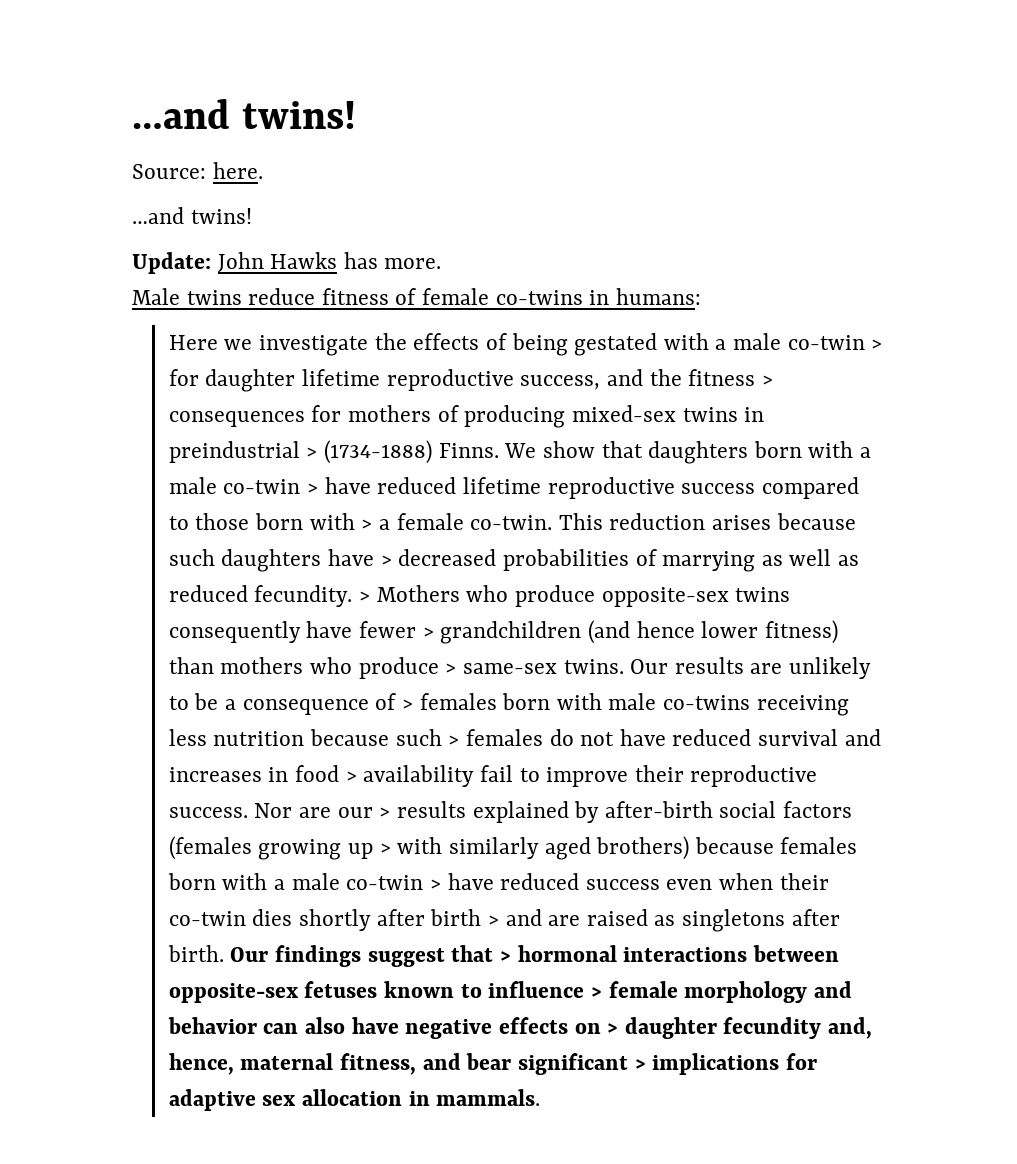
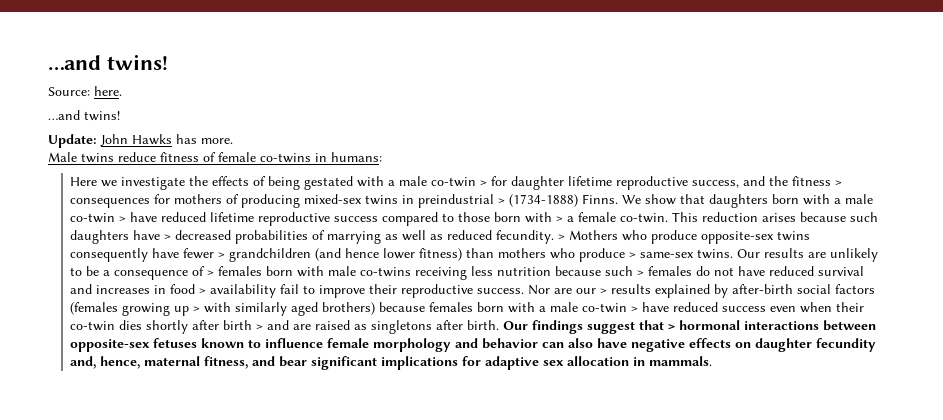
[590,987,602,998] > -> (324, 343) none
[607,1023,619,1034] > -> (752, 345) none
[634,1059,646,1070] > -> (378, 363) none

